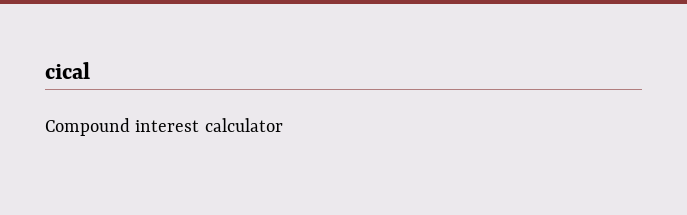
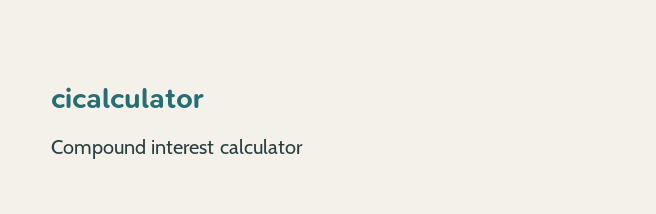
[45,62,90,79] cical -> [51,87,204,108] cicalculator

